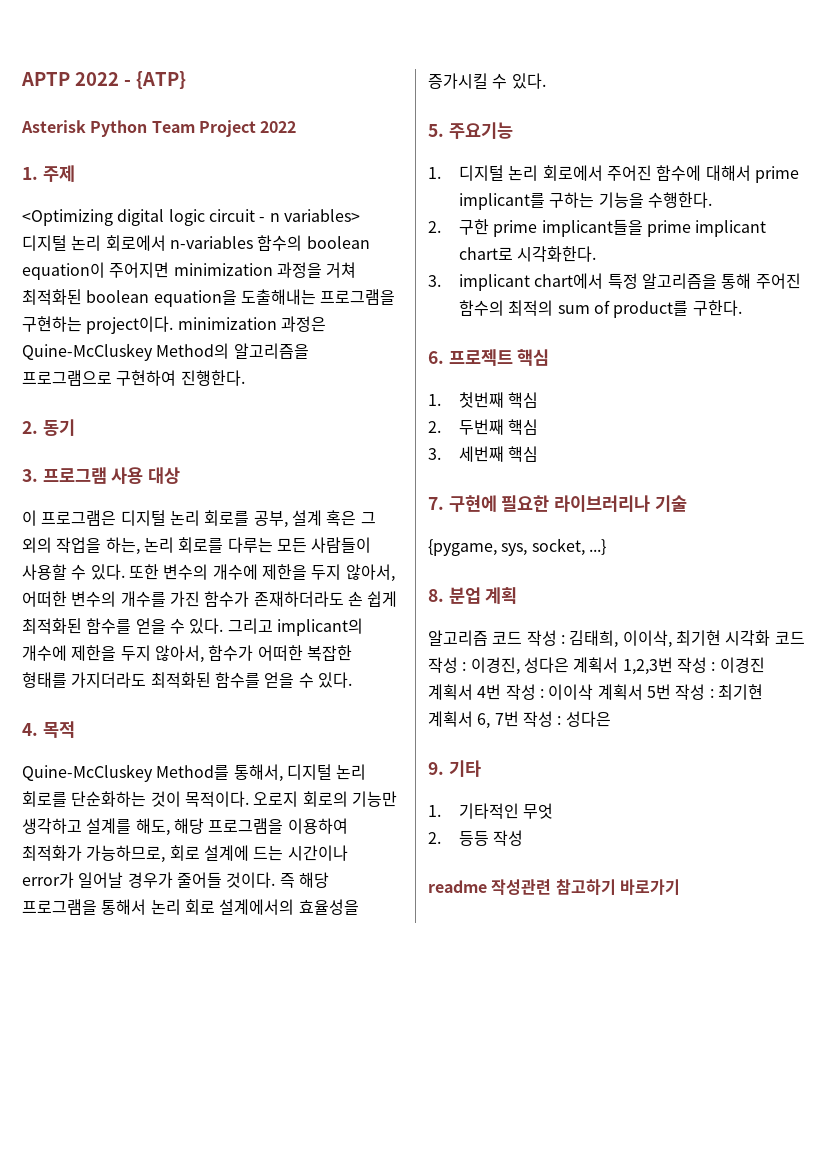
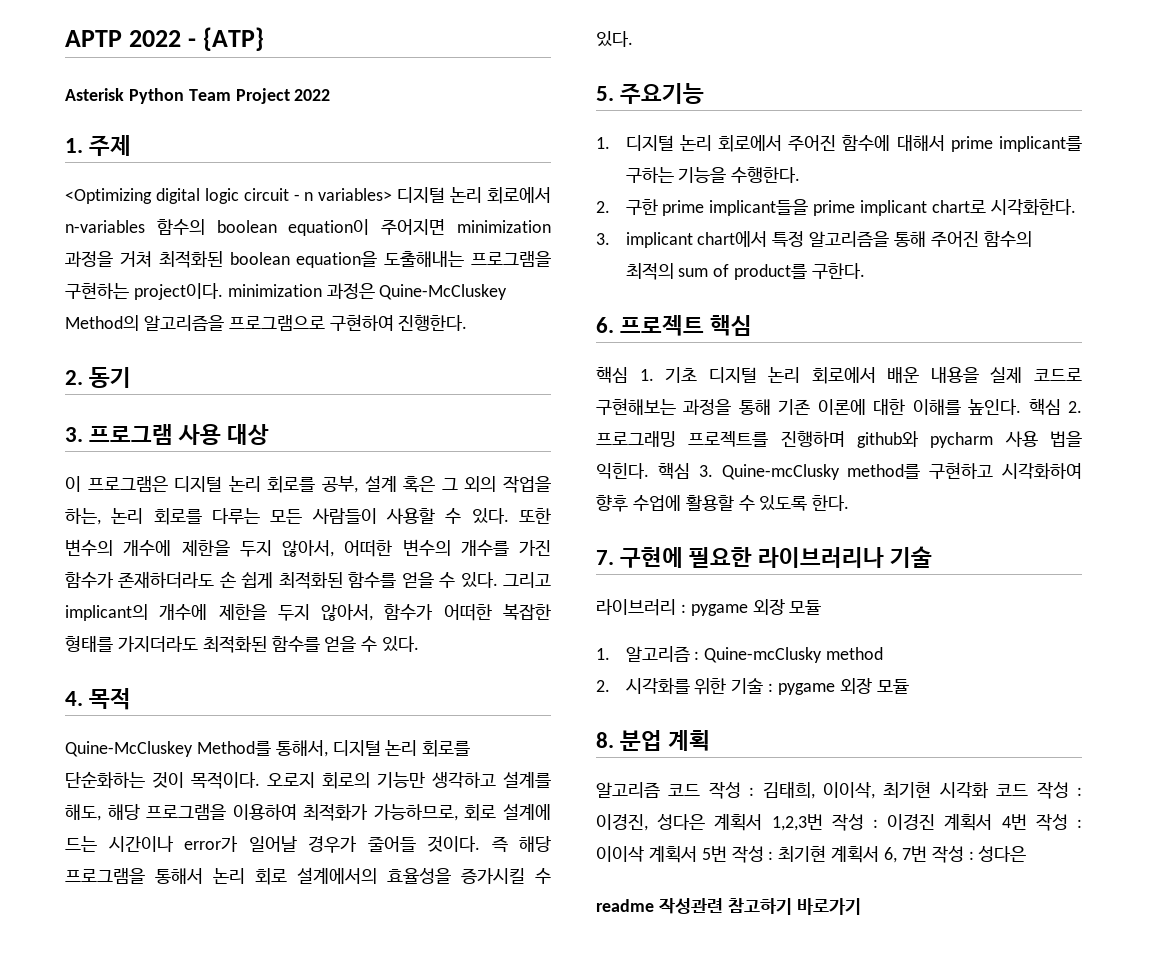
[428,392,539,408] [428,419,539,435] [428,446,539,462] 1. 첫번째 핵심 // 2. 두번째 핵심 // 3. 세번째 핵심 -> [596,366,1082,384] [596,398,1082,415] [596,431,1082,448] [596,462,1082,480] [596,495,850,512] 핵심 1. 기초 디지털 논리 회로에서 배운 내용을 실제 코드로 구현해보는 과정을 통해 기존 이론에 대한 이해를 높인다. 핵심 2. 프로그래밍 프로젝트를 진행하며 github와 pycharm 사용 법을 익힌다. 핵심 3. Quine-mcClusky method를 구현하고 시각화하여 향후 수업에 활용할 수 있도록 한다.
[428,538,606,556] {pygame, sys, socket, ...} -> [596,599,822,616] [596,646,884,663] [596,677,909,695] 라이브러리 : pygame 외장 모듈 // 1. 알고리즘 : Quine-mcClusky method // 2. 시각화를 위한 기술 : pygame 외장 모듈
[428,760,481,777] [428,803,554,819] [428,830,524,846] // 9. 기타 // 1. 기타적인 무엇 // 2. 등등 작성 -> (1027, 854) none

